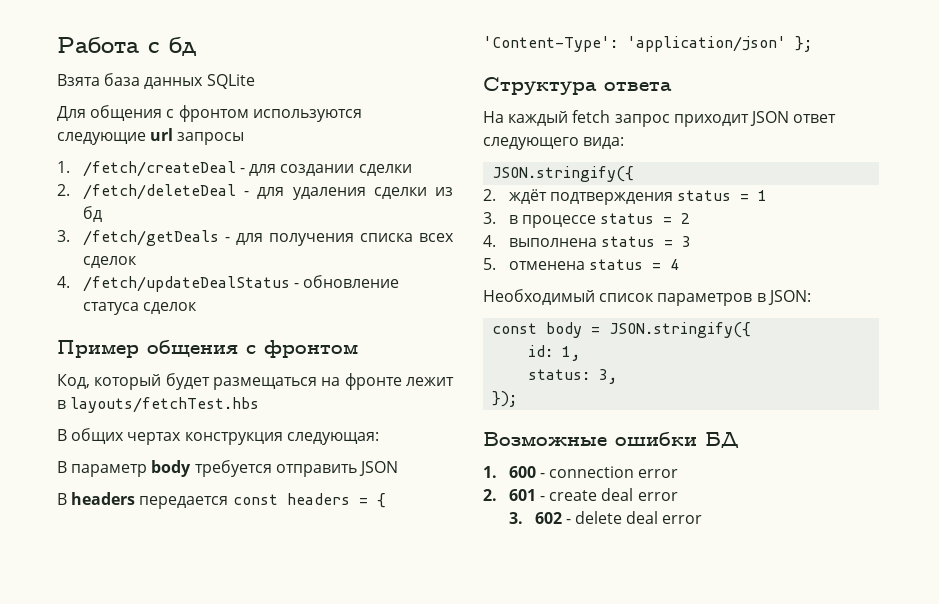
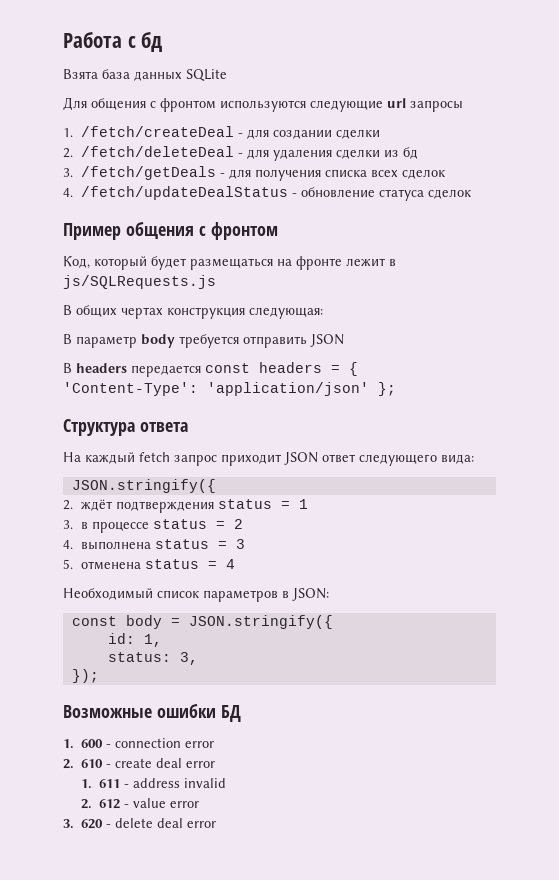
[70,397,260,413] layouts/fetchTest.hbs -> [63,275,216,289] js/SQLRequests.js
[508,489,536,501] 601 -> [81,759,104,768] 610
[508,512,562,524] 3. 602 -> [80,778,226,789] [80,798,199,809] [63,819,104,829] 1. 611 - address invalid // 2. 612 - value error // 3. 620

